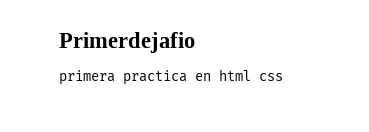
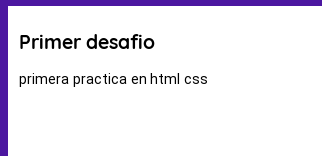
[59,32,195,53] Primerdejafio -> [19,34,156,49] Primer desafio

